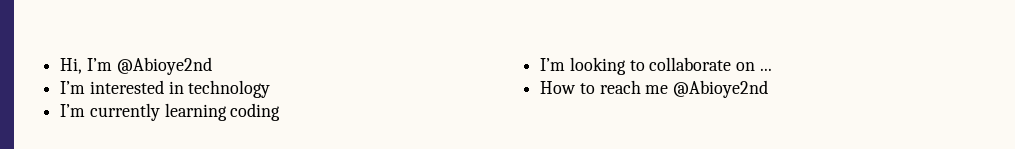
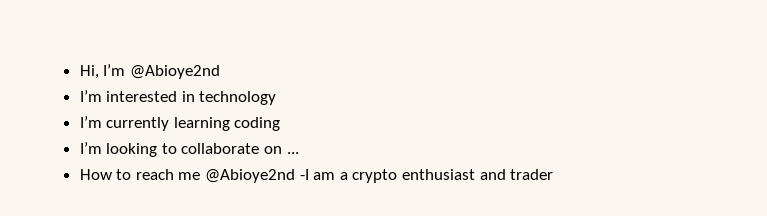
(769, 89) none -> [299,169,554,183] -I am a crypto enthusiast and trader

